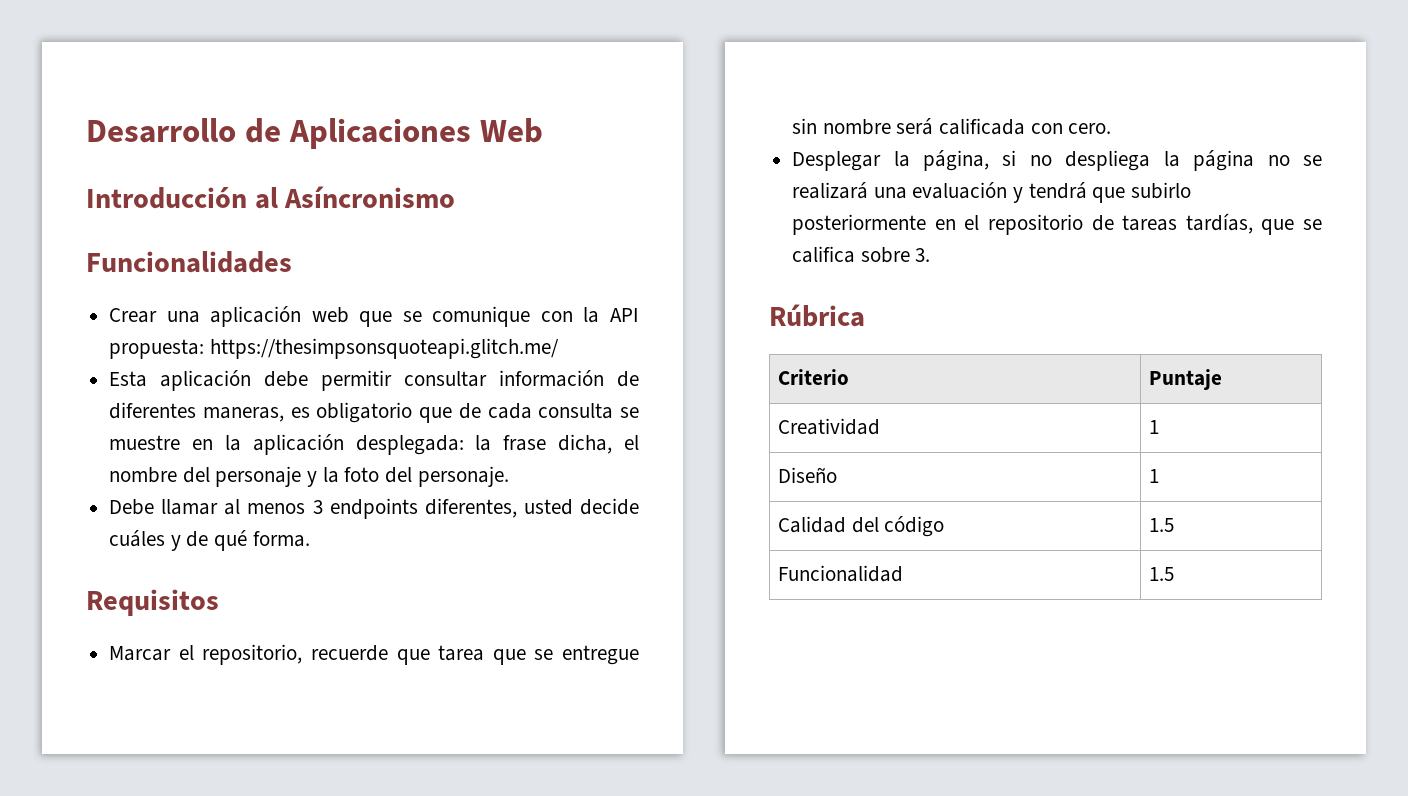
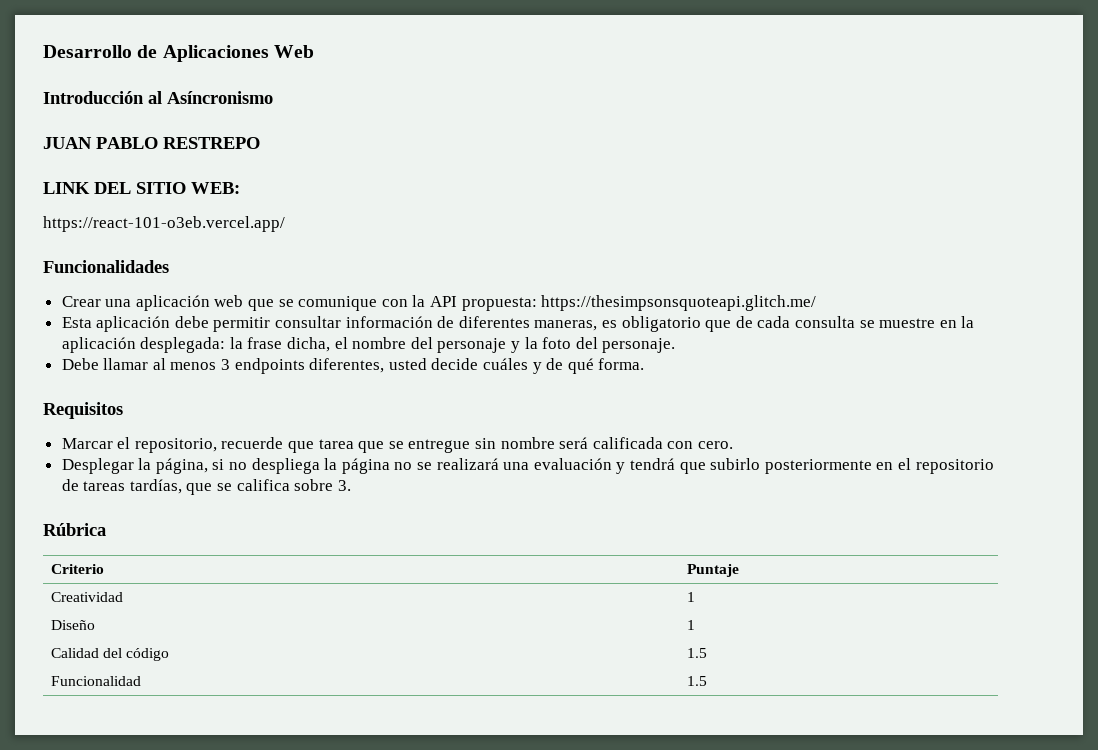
(456, 197) none -> [43,137,260,149] [43,182,240,194] [43,216,285,232] // JUAN PABLO RESTREPO // LINK DEL SITIO WEB: // https://react-101-o3eb.vercel.app/

